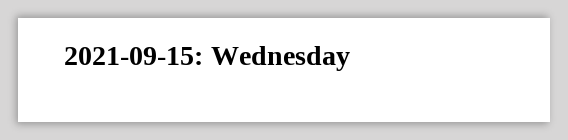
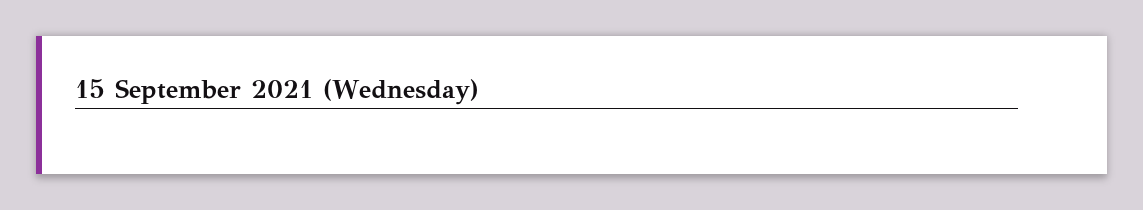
[64,46,350,71] 2021-09-15: Wednesday -> [75,79,479,105] 15 September 2021 (Wednesday)

